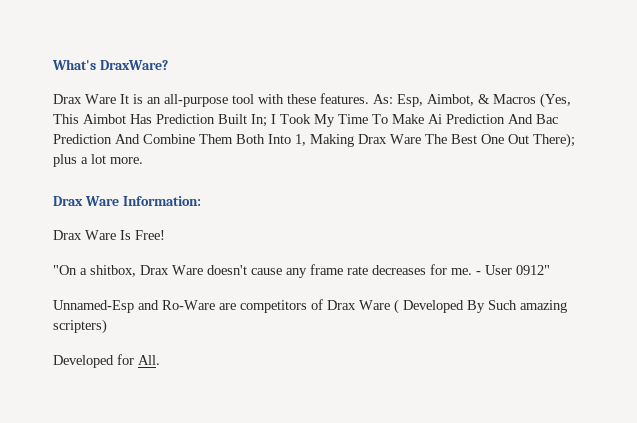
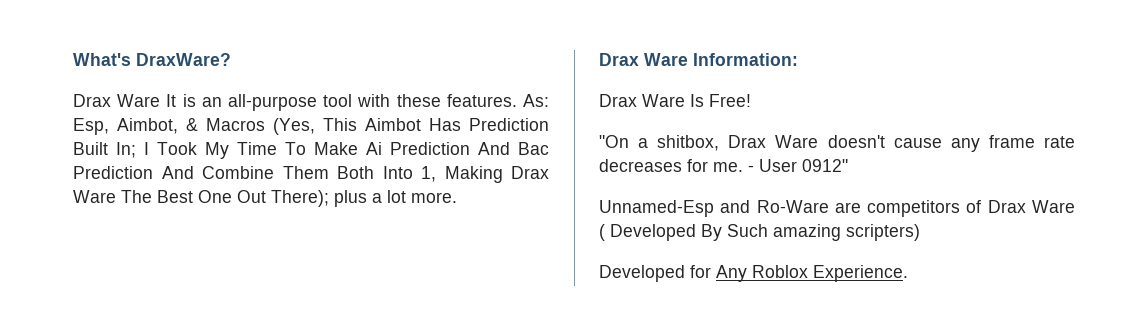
[138,355,160,365] All. -> [716,265,908,282] Any Roblox Experience.

